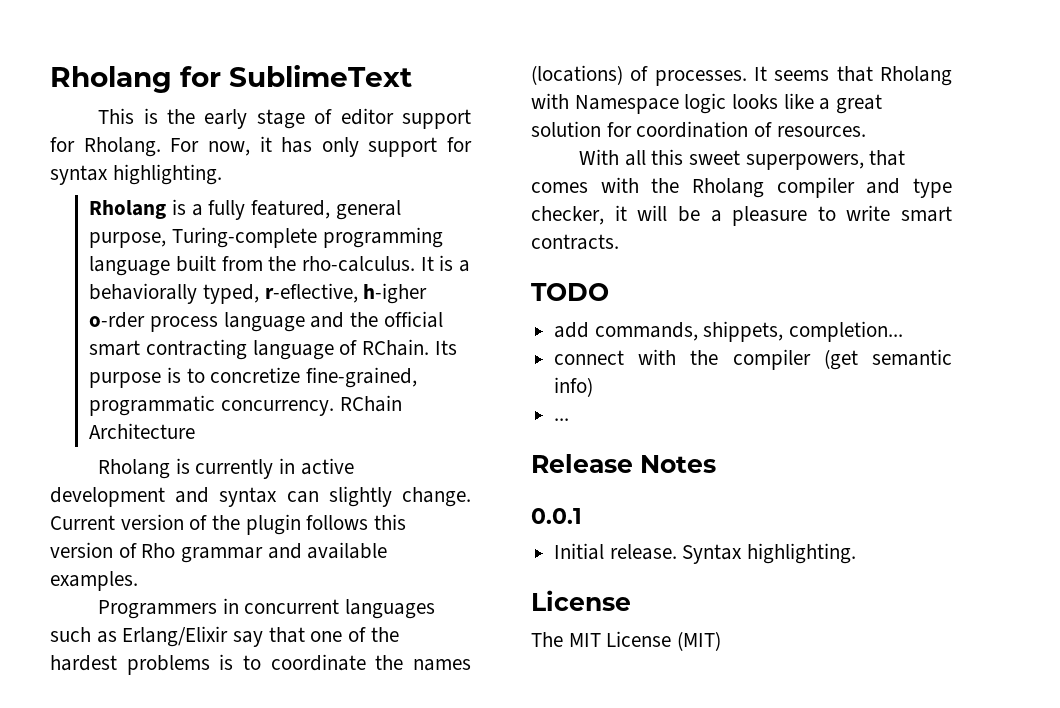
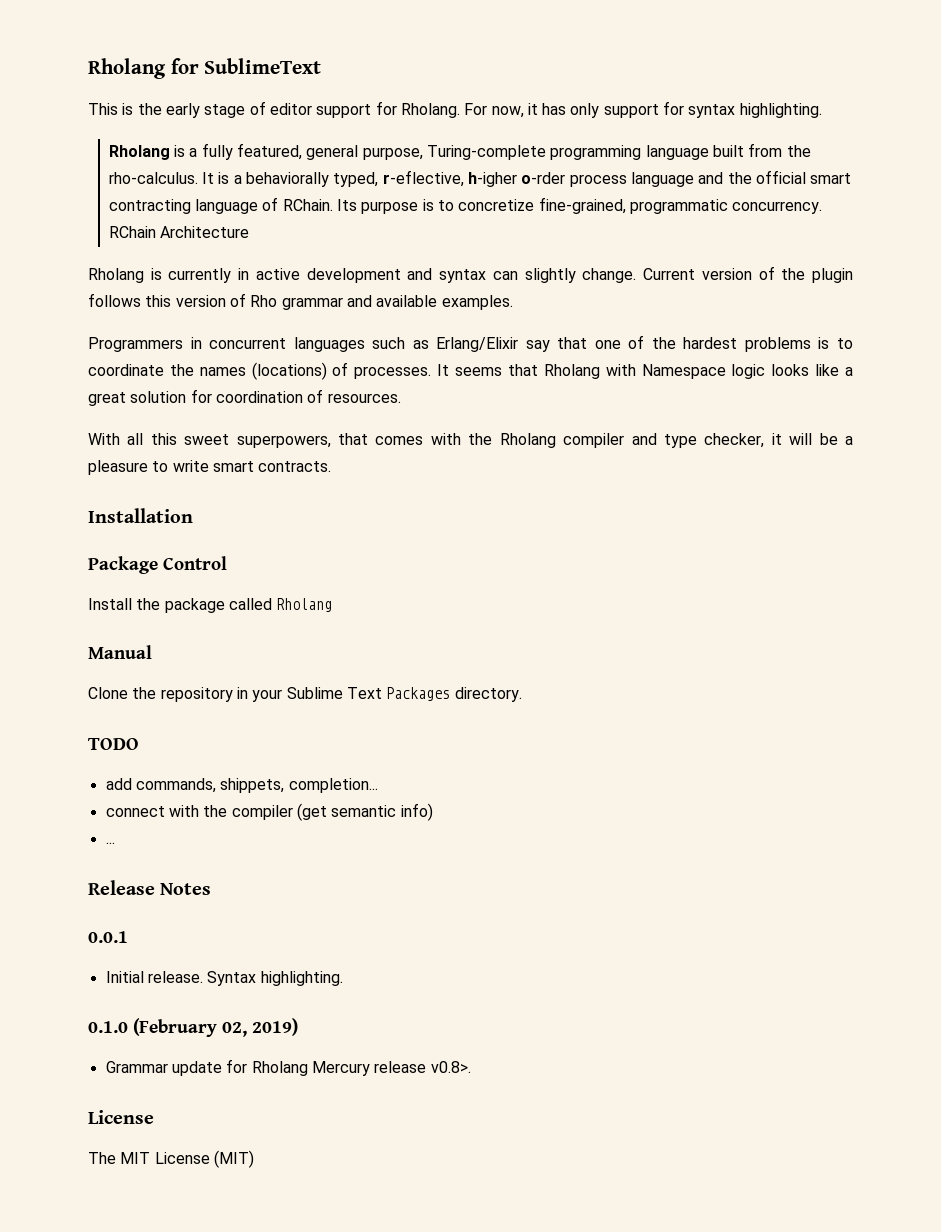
(619, 242) none -> [88,508,193,523] [88,556,227,574] [88,598,333,613] [88,645,152,659] [88,687,522,702] // Installation // Package Control // Install the package called Rholang // Manual // Clone the repository in your Sublime Text Packages directory.
(857, 553) none -> [88,1018,299,1037] [105,1059,471,1076] // 0.1.0 (February 02, 2019) // Grammar update for Rholang Mercury release v0.8>.

